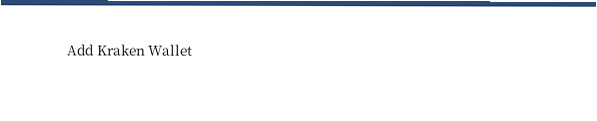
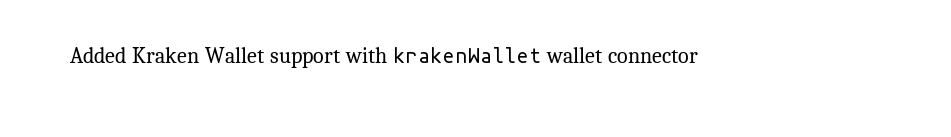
[67,44,95,56] Add -> [70,47,126,63] Added
(194, 50) none -> [269,47,698,68] support with krakenWallet wallet connector

